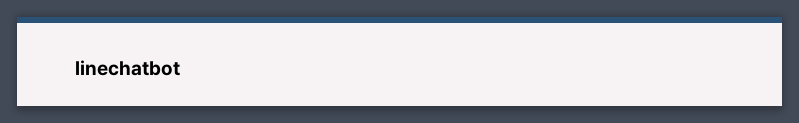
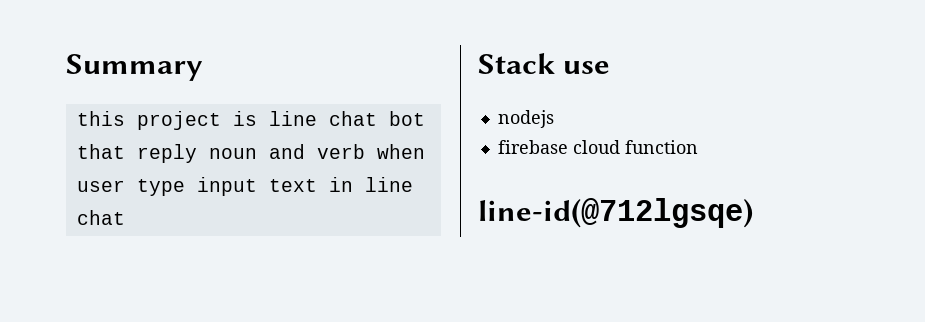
[75,60,180,76] linechatbot -> [66,54,203,81] [76,111,425,130] [76,144,425,163] [76,177,413,196] [76,210,125,225] [478,53,611,74] [497,110,554,128] [497,140,698,154] [478,198,753,228] Summary // this project is line chat bot that reply noun and verb when user type input text in line chat // Stack use // nodejs // firebase cloud function // line-id(@712lgsqe)

